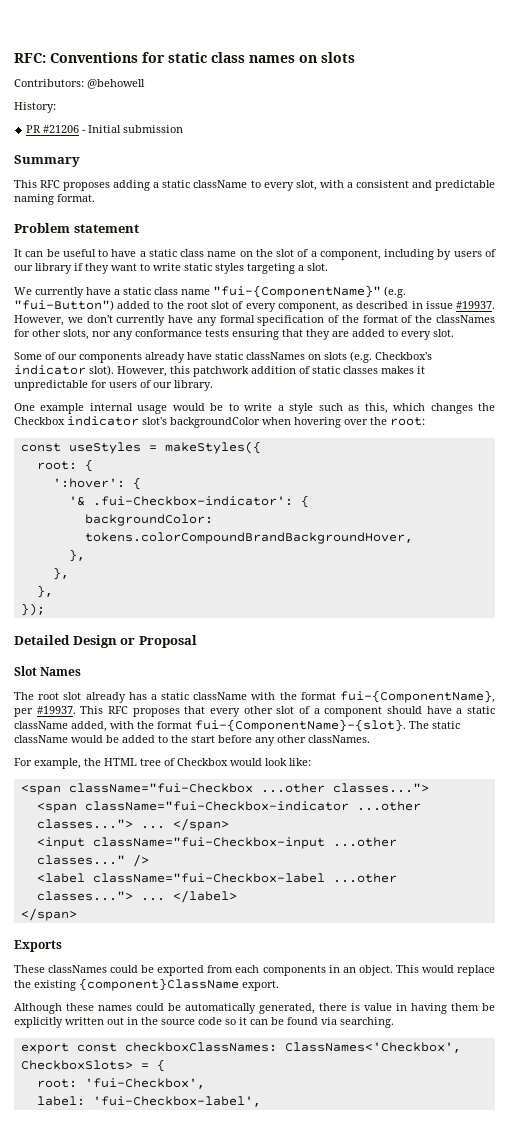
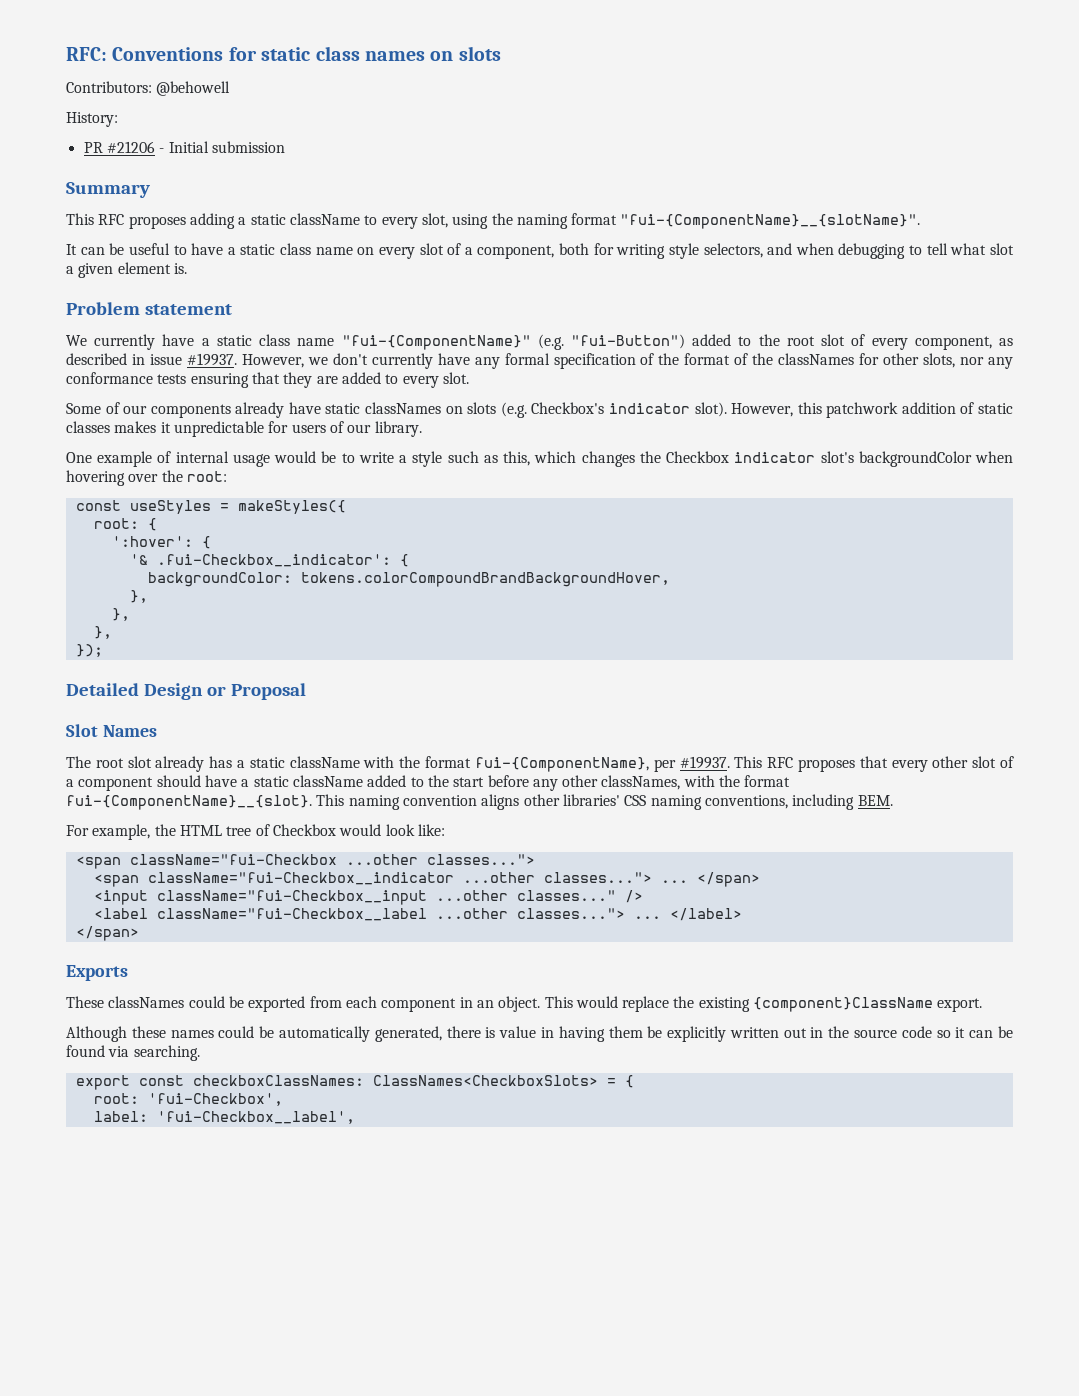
[319,180,495,191] [14,194,95,205] [14,223,139,233] with a consistent and predictable naming format. // Problem statement -> [452,213,921,229] using the naming format "fui-{ComponentName}__{slotName}".
[255,249,273,257] the -> [378,247,415,259] every
[384,249,496,260] [14,263,328,274] including by users of our library if they want to write static styles targeting a slot. -> [559,243,1015,259] [66,262,187,278] [66,302,232,315] both for writing style selectors, and when debugging to tell what slot a given element is. // Problem statement
(85, 408) none -> [157,451,172,463] of
[92,496,293,506] .fui-Checkbox-indicator': -> [156,554,391,567] .fui-Checkbox__indicator':
[71,719,460,732] [14,735,119,743] added, with the format fui-{ComponentName}-{slot}. The static className would be -> (363, 781) none
[308,735,370,743] classNames. -> [601,775,791,790] [66,794,893,810] classNames, with the format fui-{ComponentName}__{slot}. This naming convention aligns other libraries' CSS naming conventions, including BEM.
[84,801,349,811] className="fui-Checkbox-indicator -> [147,872,454,885] className="fui-Checkbox__indicator
[92,837,325,849] className="fui-Checkbox-input -> [156,890,427,905] className="fui-Checkbox__input
[92,873,325,883] className="fui-Checkbox-label -> [156,908,427,921] className="fui-Checkbox__label
[262,965,326,976] components -> [381,998,457,1012] component
[284,1042,461,1053] [20,1060,133,1070] ClassNames<'Checkbox', CheckboxSlots> -> [372,1075,598,1086] ClassNames<CheckboxSlots>
[92,1096,261,1107] 'fui-Checkbox-label', -> [156,1111,355,1124] 'fui-Checkbox__label',

